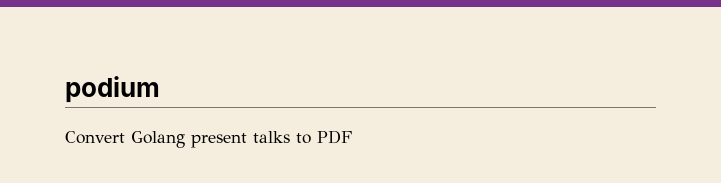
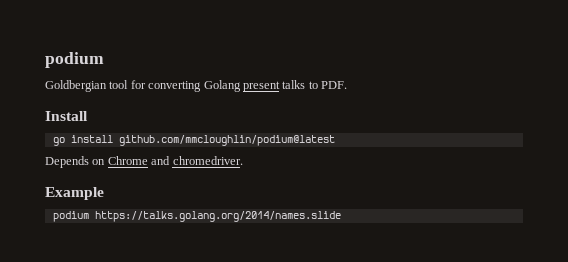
[65,130,352,148] Convert Golang present talks to PDF -> [45,80,347,92] [45,111,88,121] [52,135,335,146] [45,156,243,168] [45,187,104,200] [52,211,341,222] Goldbergian tool for converting Golang present talks to PDF. // Install // go install github.com/mmcloughlin/podium@latest // Depends on Chrome and chromedriver. // Example // podium https://talks.golang.org/2014/names.slide

